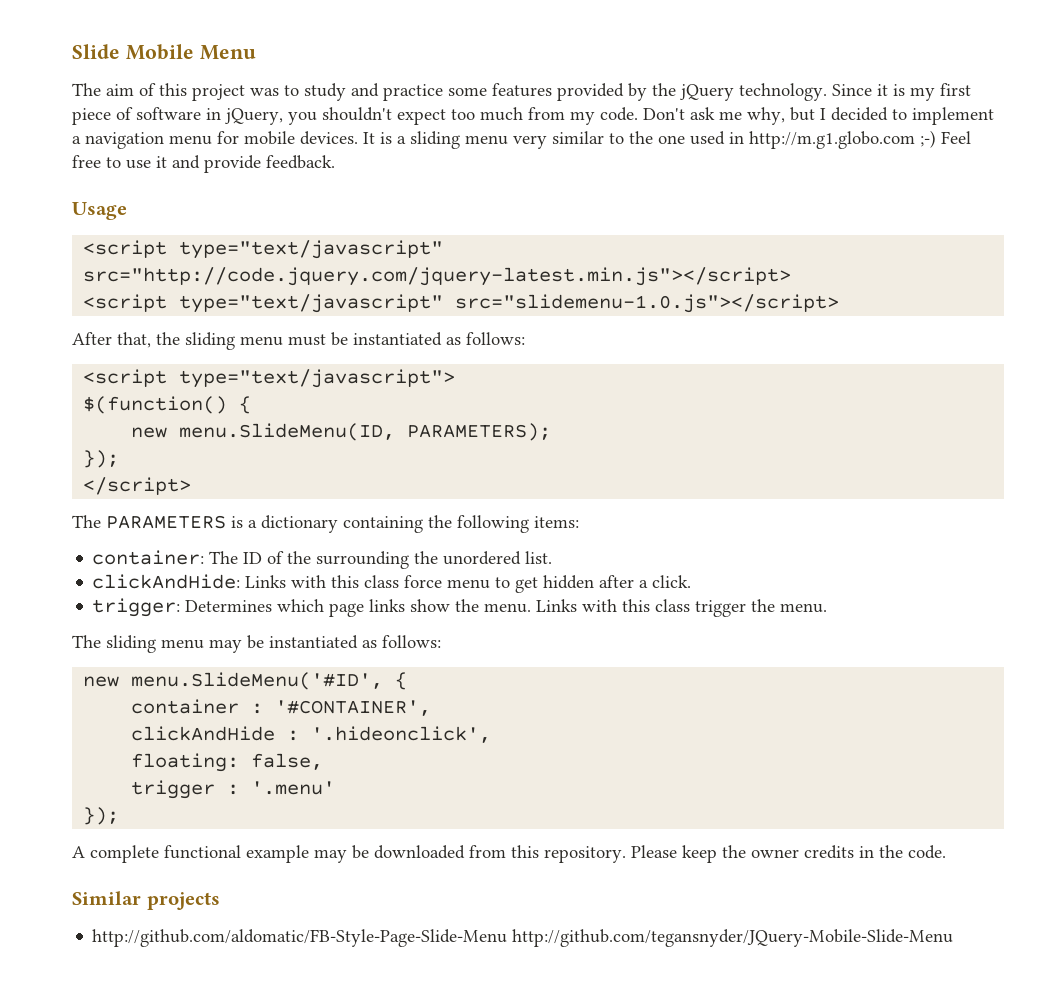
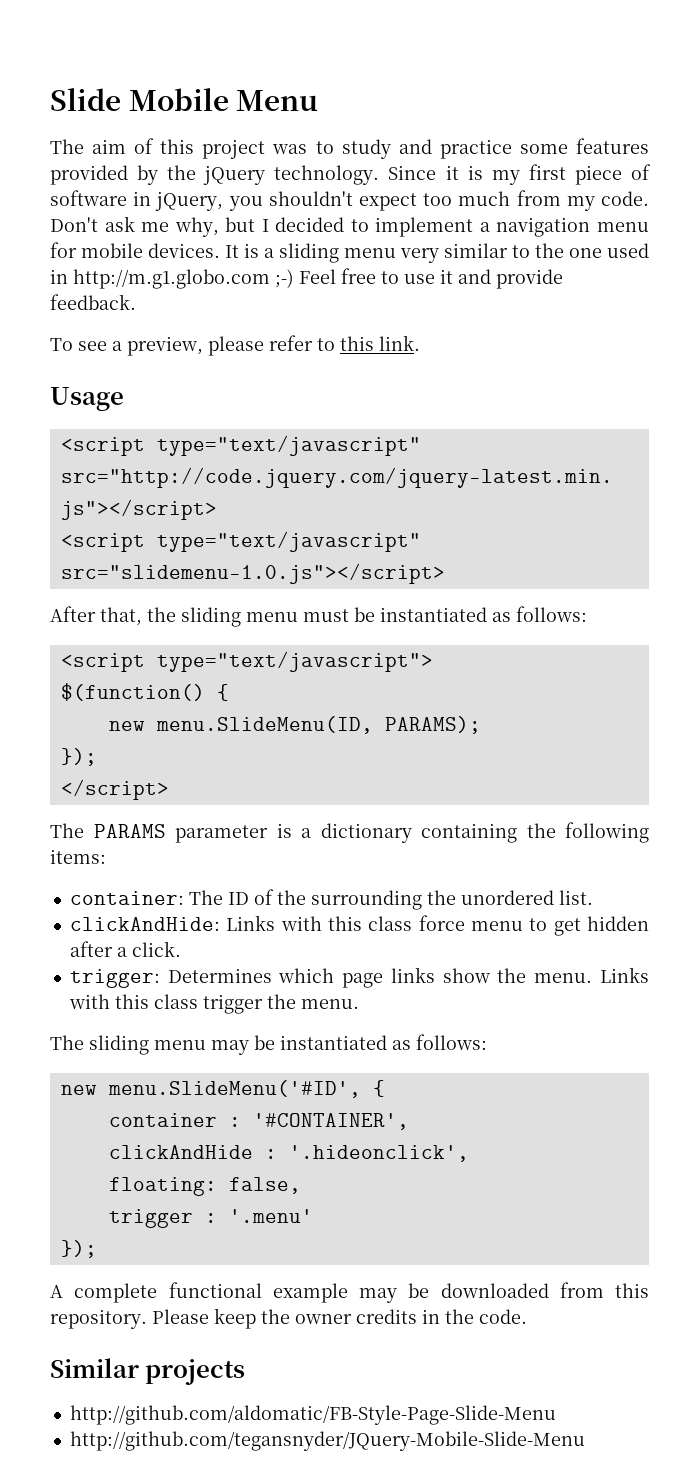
(335, 162) none -> [50,335,420,356] // To see a preview, please refer to this link.
[407,423,552,441] PARAMETERS); -> [384,716,481,734] PARAMS);
[106,515,226,529] PARAMETERS -> [93,824,268,843] PARAMS parameter
(508, 938) none -> (556, 1415) //

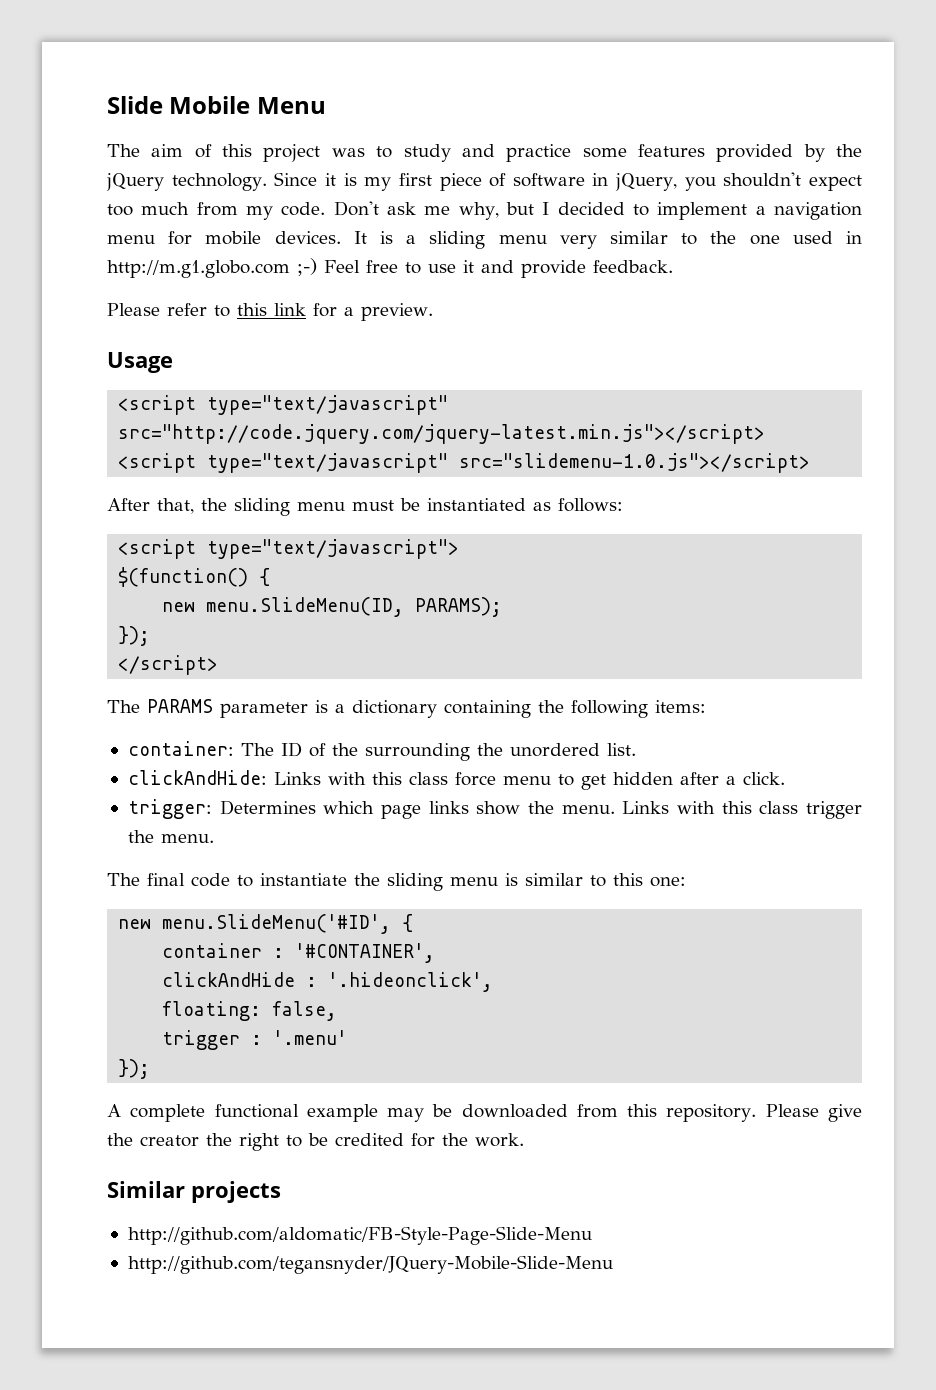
[50,335,420,356] To see a preview, please refer to this link. -> [107,303,433,321] Please refer to this link for a preview.
[89,1034,487,1055] sliding menu may be instantiated as follows: -> [147,873,686,891] final code to instantiate the sliding menu is similar to this one:
[214,1308,527,1329] keep the owner credits in the code. -> [827,1104,862,1122] [107,1133,524,1151] give the creator the right to be credited for the work.

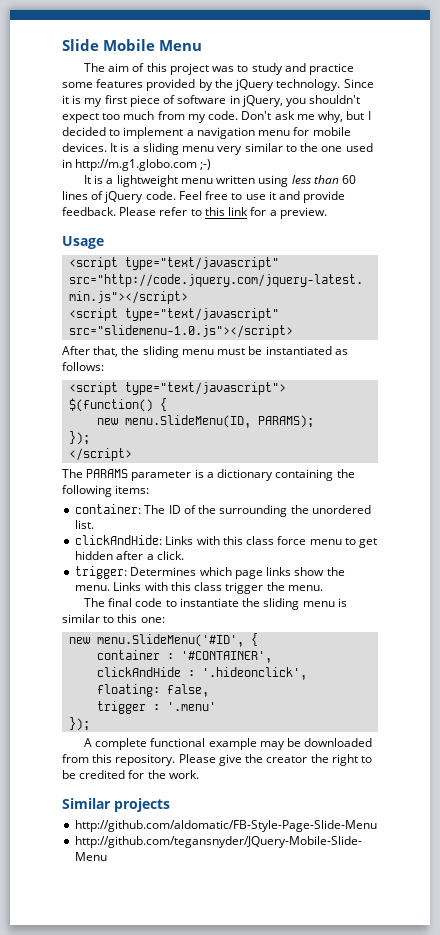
(317, 267) none -> [83,175,356,187] [62,191,176,203] // It is a lightweight menu written using less than 60 lines of jQuery code.
(673, 266) // -> (116, 211) none

